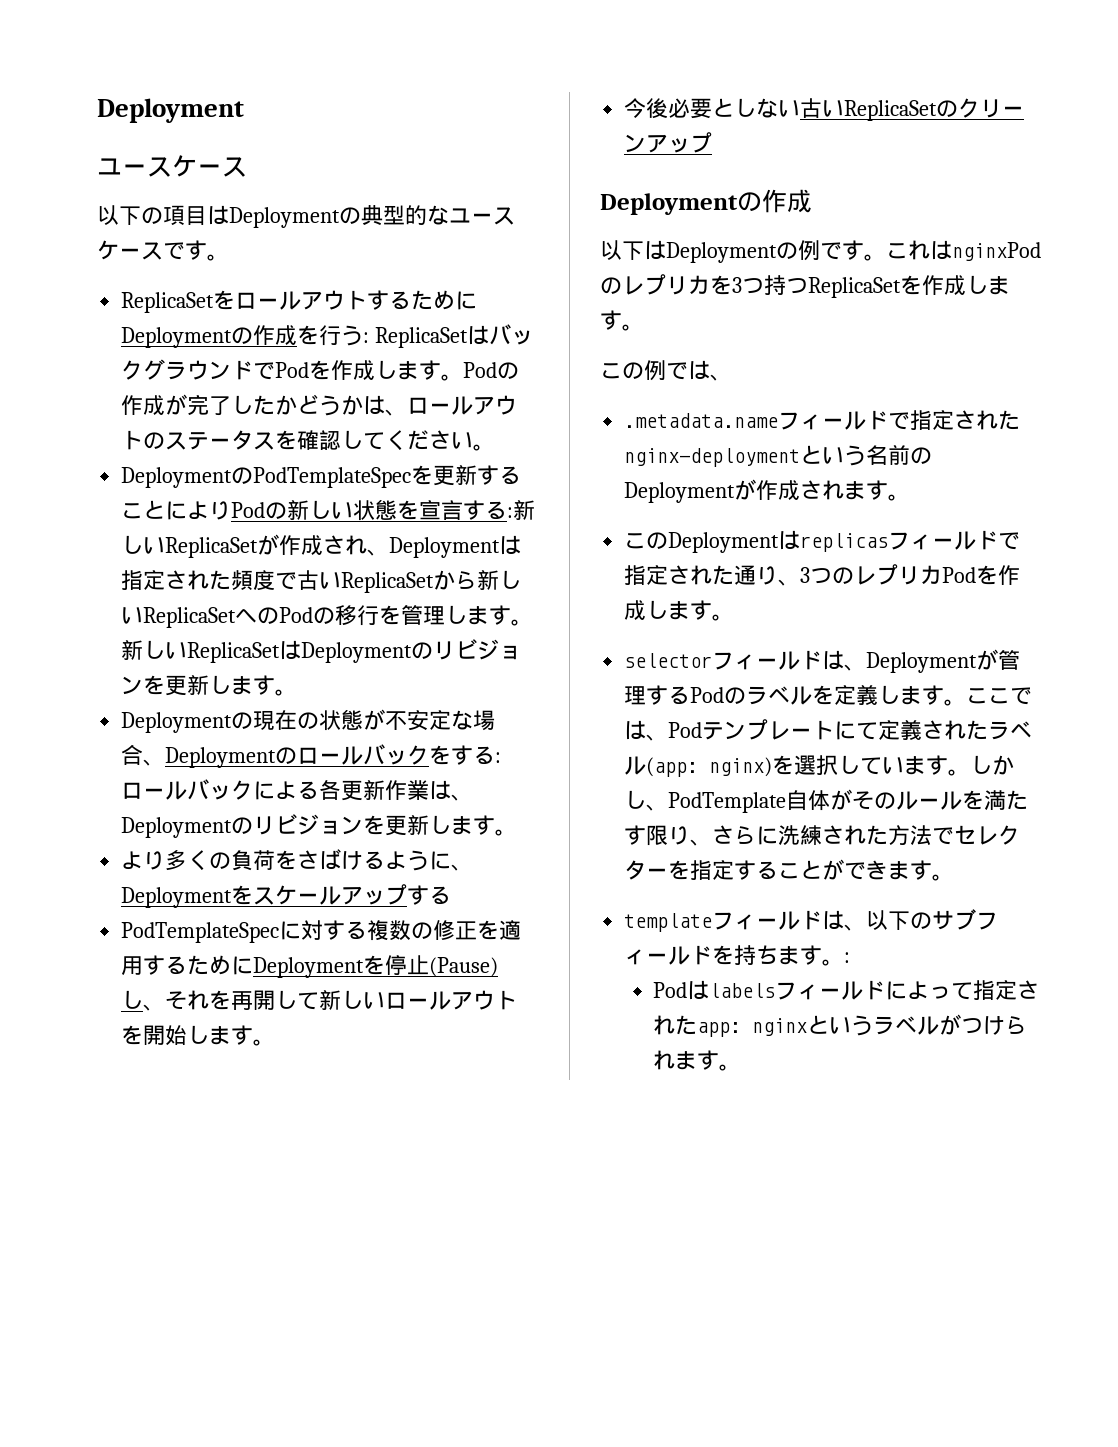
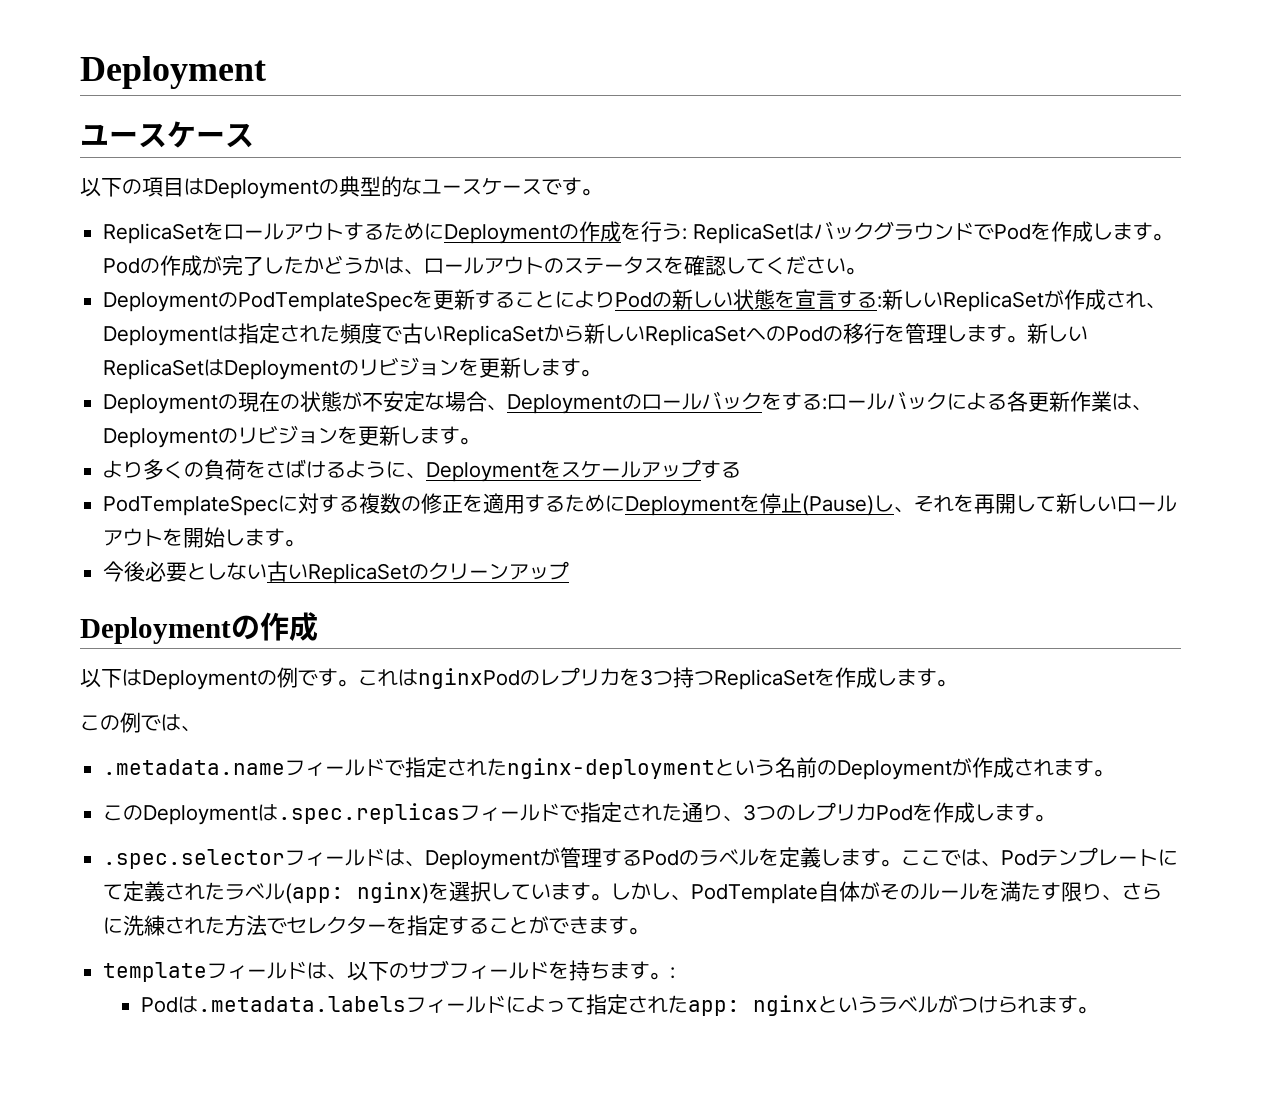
[800,533,889,552] replicas -> [278,803,461,824] .spec.replicas
[624,653,713,668] selector -> [103,849,286,869] .spec.selector
[709,983,776,998] labels -> [198,996,407,1012] .metadata.labels

